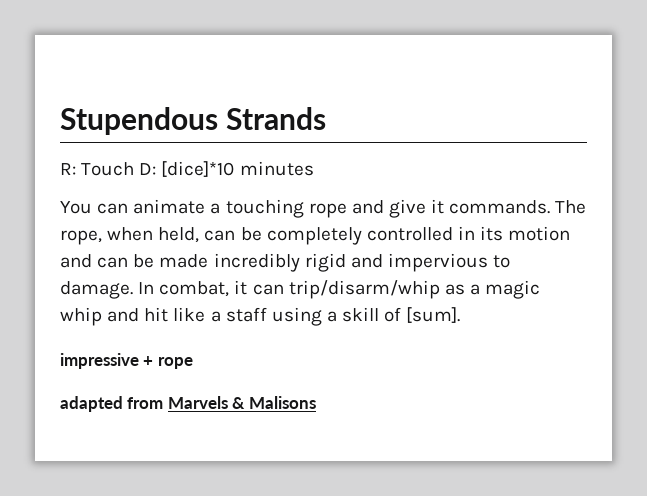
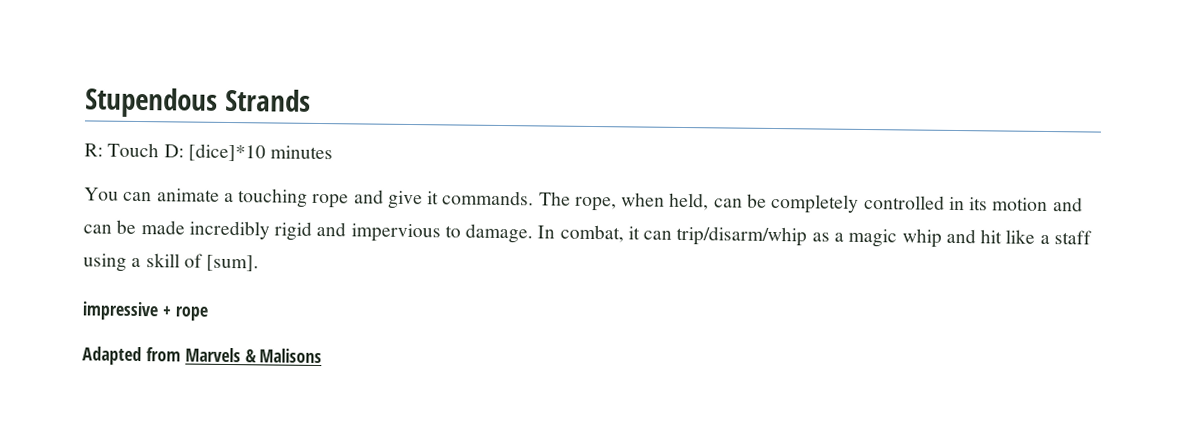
[60,396,123,412] adapted -> [82,346,142,366] Adapted

